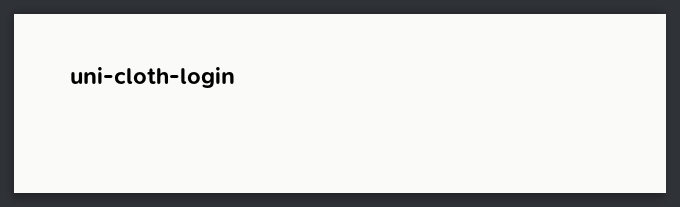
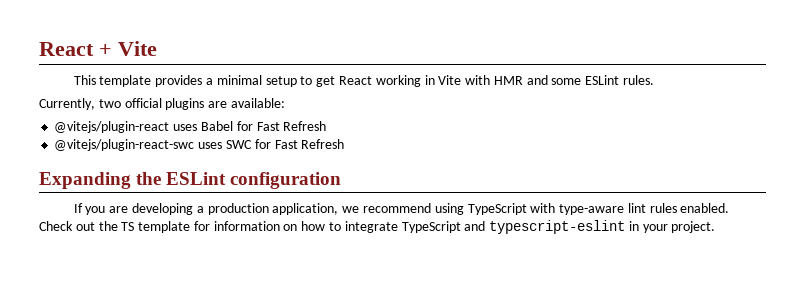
[70,67,235,88] uni-cloth-login -> [39,41,157,56] [73,75,654,87] [39,98,285,110] [54,121,327,133] [54,139,345,151] [39,172,342,189] [73,203,730,215] [39,220,716,234] React + Vite // This template provides a minimal setup to get React working in Vite with HMR and some ESLint rules. // Currently, two official plugins are available: // @vitejs/plugin-react uses Babel for Fast Refresh // @vitejs/plugin-react-swc uses SWC for Fast Refresh // Expanding the ESLint configuration // If you are developing a production application, we recommend using TypeScript with type-aware lint rules enabled. Check out the TS template for information on how to integrate TypeScript and typescript-eslint in your project.

